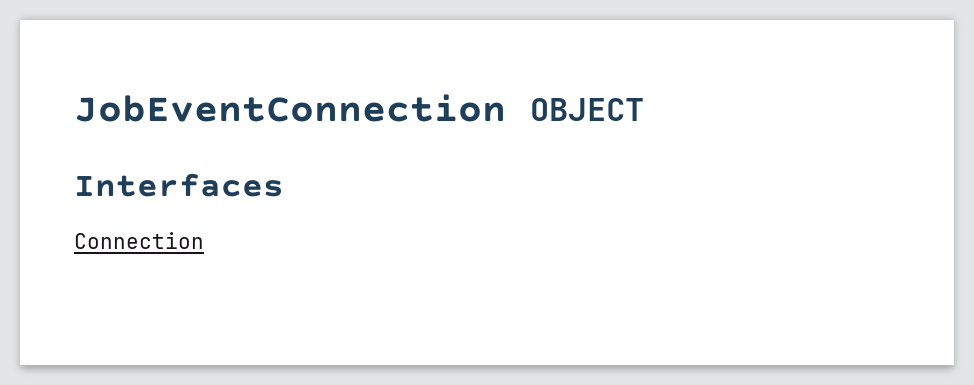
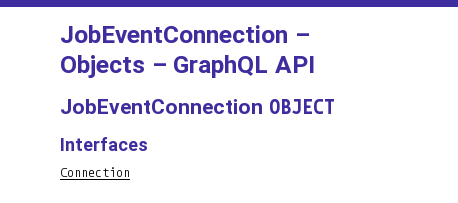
[74,94,506,122] JobEventConnection -> [60,25,310,43] [60,55,315,78] [60,99,263,114] JobEventConnection – Objects – GraphQL API // JobEventConnection

